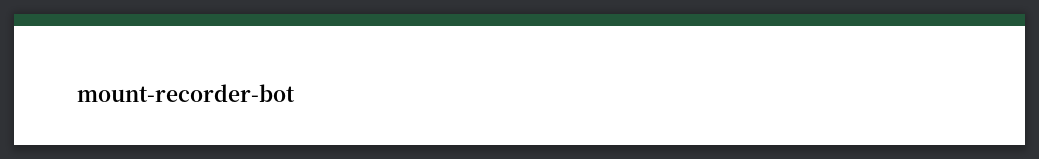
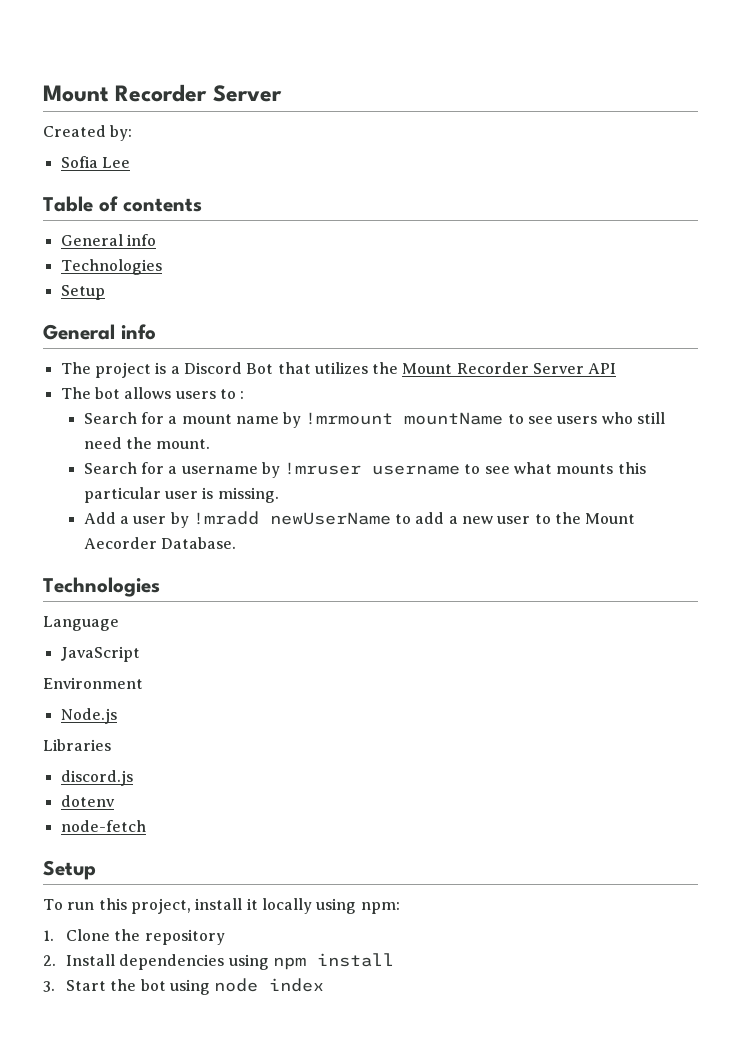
[77,84,295,102] mount-recorder-bot -> [43,84,282,102] [43,125,133,141] [60,156,130,168] [43,196,202,212] [60,234,156,246] [60,259,162,275] [60,285,105,300] [43,324,156,340] [60,362,617,378] [60,387,245,399] [83,412,666,428] [83,437,211,449] [83,462,646,478] [83,487,279,503] [83,511,636,528] [83,537,236,549] [43,577,160,597] [43,616,119,631] [60,646,140,662] [43,677,143,689] [60,708,117,724] [43,739,111,751] [60,770,133,786] [60,795,115,807] [60,820,146,832] [43,860,96,880] [43,898,400,914] [43,929,225,945] [43,953,394,970] [43,978,325,995] Mount Recorder Server // Created by: // Sofia Lee // Table of contents // General info // Technologies // Setup // General info // The project is a Discord Bot that utilizes the Mount Recorder Server API // The bot allows users to : // Search for a mount name by !mrmount mountName to see users who still need the mount. // Search for a username by !mruser username to see what mounts this particular user is missing. // Add a user by !mradd newUserName to add a new user to the Mount Aecorder Database. // Technologies // Language // JavaScript // Environment // Node.js // Libraries // discord.js // dotenv // node-fetch // Setup // To run this project, install it locally using npm: // 1. Clone the repository // 2. Install dependencies using npm install // 3. Start the bot using node index

